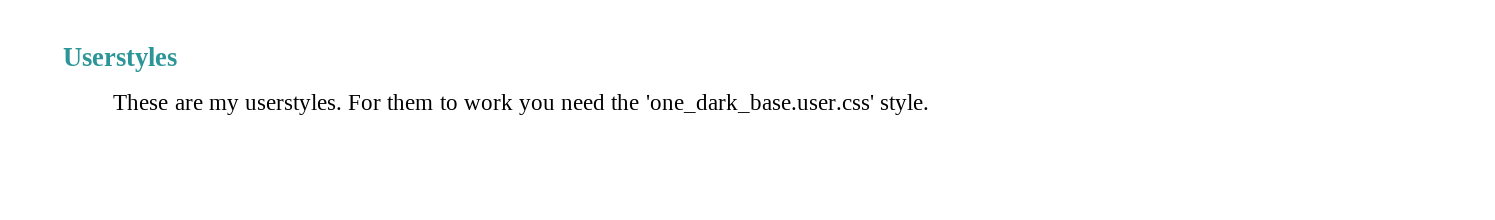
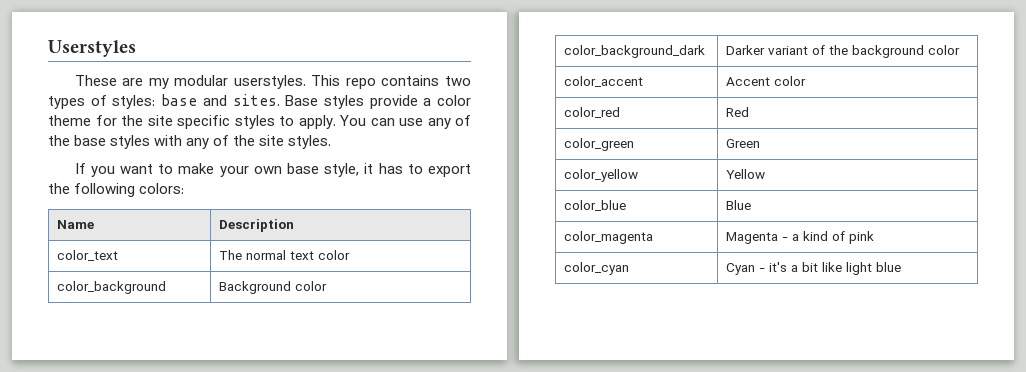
[245,94,929,115] userstyles. For them to work you need the 'one_dark_base.user.css' style. -> [174,75,471,89] [48,94,471,109] [48,115,471,129] [48,135,332,149] [74,163,471,177] [48,183,185,197] [57,220,95,229] [219,219,295,232] [57,250,119,261] [219,250,351,260] [57,281,167,294] [219,281,328,294] [564,45,706,58] [726,45,961,58] [564,76,644,87] [726,76,807,86] [564,107,621,118] [726,107,750,117] [564,138,635,151] [726,139,761,148] [564,169,639,182] [726,169,766,179] [564,200,627,211] [726,200,752,210] [564,231,654,244] [726,231,875,244] [564,262,630,275] [726,262,902,275] modular userstyles. This repo contains two types of styles: base and sites. Base styles provide a color theme for the site specific styles to apply. You can use any of the base styles with any of the site styles. // If you want to make your own base style, it has to export the following colors: // Name | Description // color_text | The normal text color // color_background | Background color // color_background_dark | Darker variant of the background color // color_accent | Accent color // color_red | Red // color_green | Green // color_yellow | Yellow // color_blue | Blue // color_magenta | Magenta - a kind of pink // color_cyan | Cyan - it's a bit like light blue

